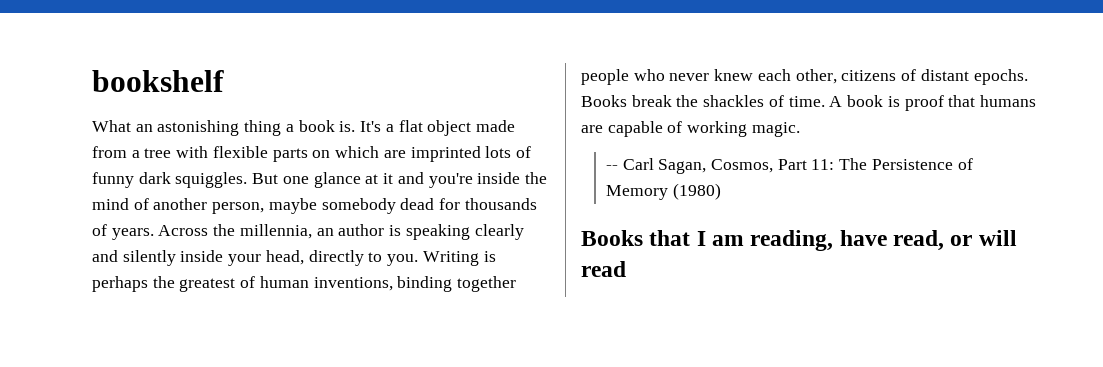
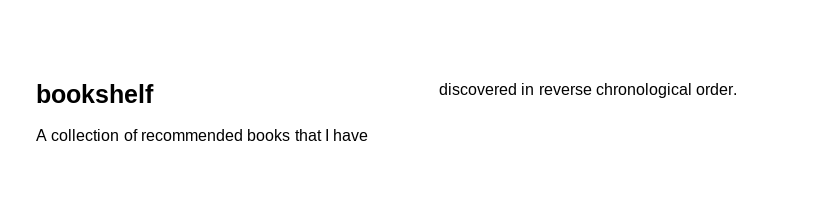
[92,120,515,136] [92,146,531,162] [92,172,547,188] [92,198,537,214] [92,224,524,240] [92,250,496,266] [92,276,517,292] [581,69,1028,85] [581,95,1036,111] [581,121,800,137] [605,158,973,174] [605,183,721,200] [581,230,1017,251] [581,261,626,277] What an astonishing thing a book is. It's a flat object made from a tree with flexible parts on which are imprinted lots of funny dark squiggles. But one glance at it and you're inside the mind of another person, maybe somebody dead for thousands of years. Across the millennia, an author is speaking clearly and silently inside your head, directly to you. Writing is perhaps the greatest of human inventions, binding together people who never knew each other, citizens of distant epochs. Books break the shackles of time. A book is proof that humans are capable of working magic. // -- Carl Sagan, Cosmos, Part 11: The Persistence of Memory (1980) // Books that I am reading, have read, or will read -> [36,129,369,141] [439,83,738,98] A collection of recommended books that I have discovered in reverse chronological order.

